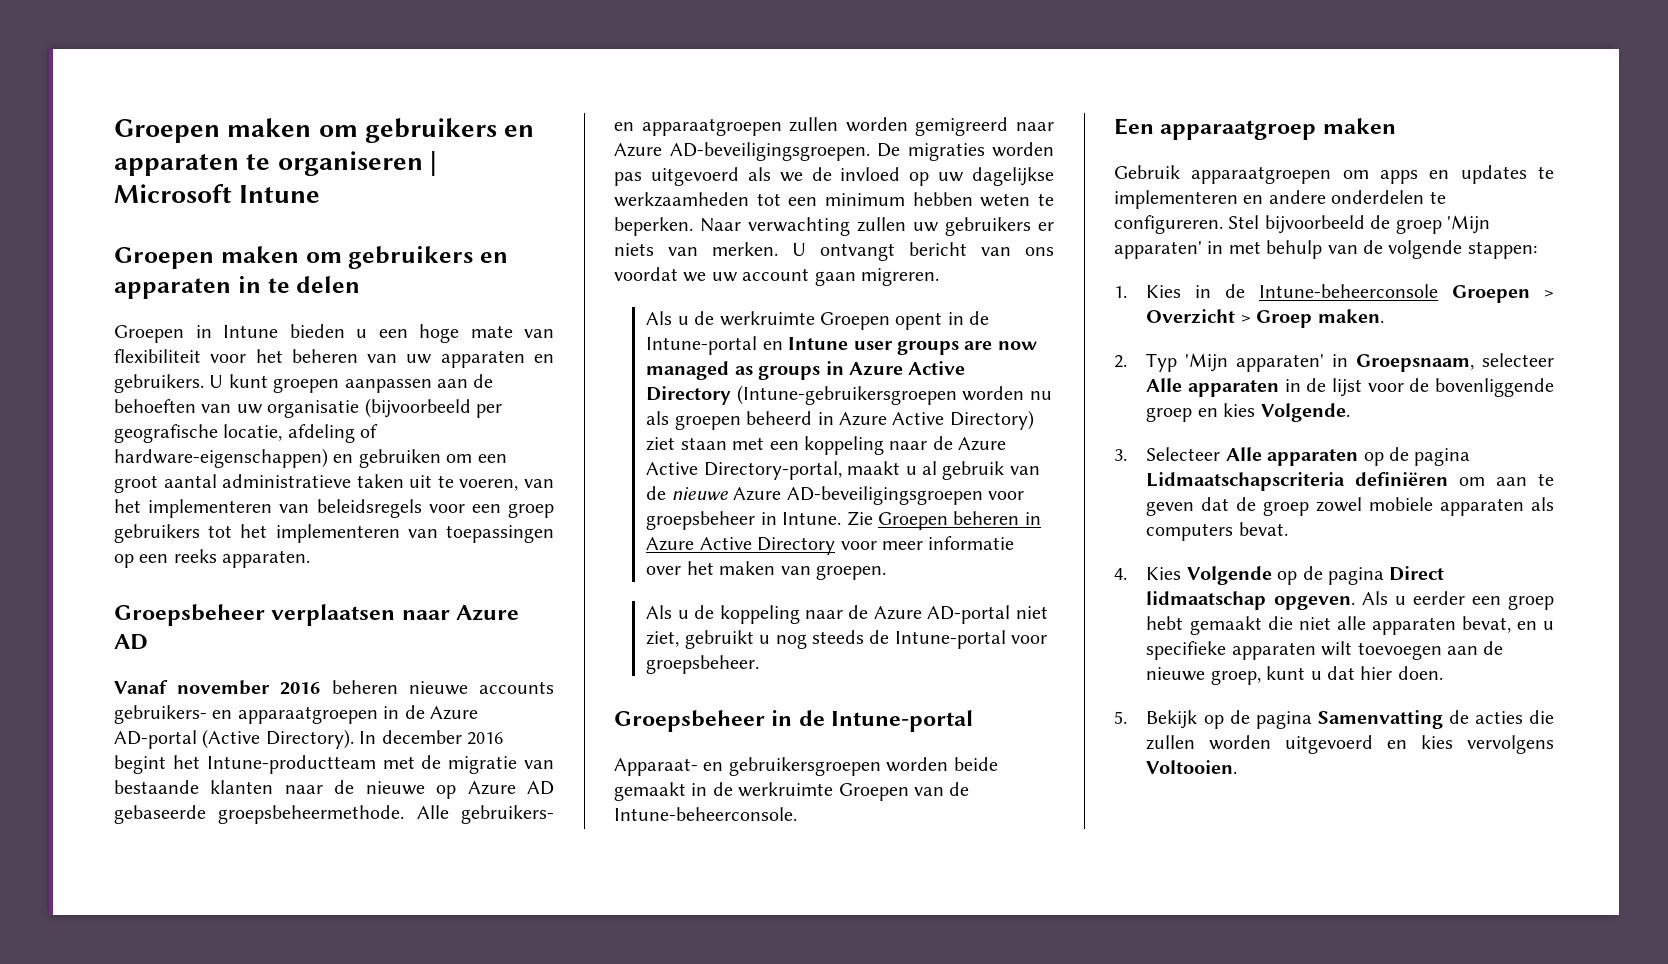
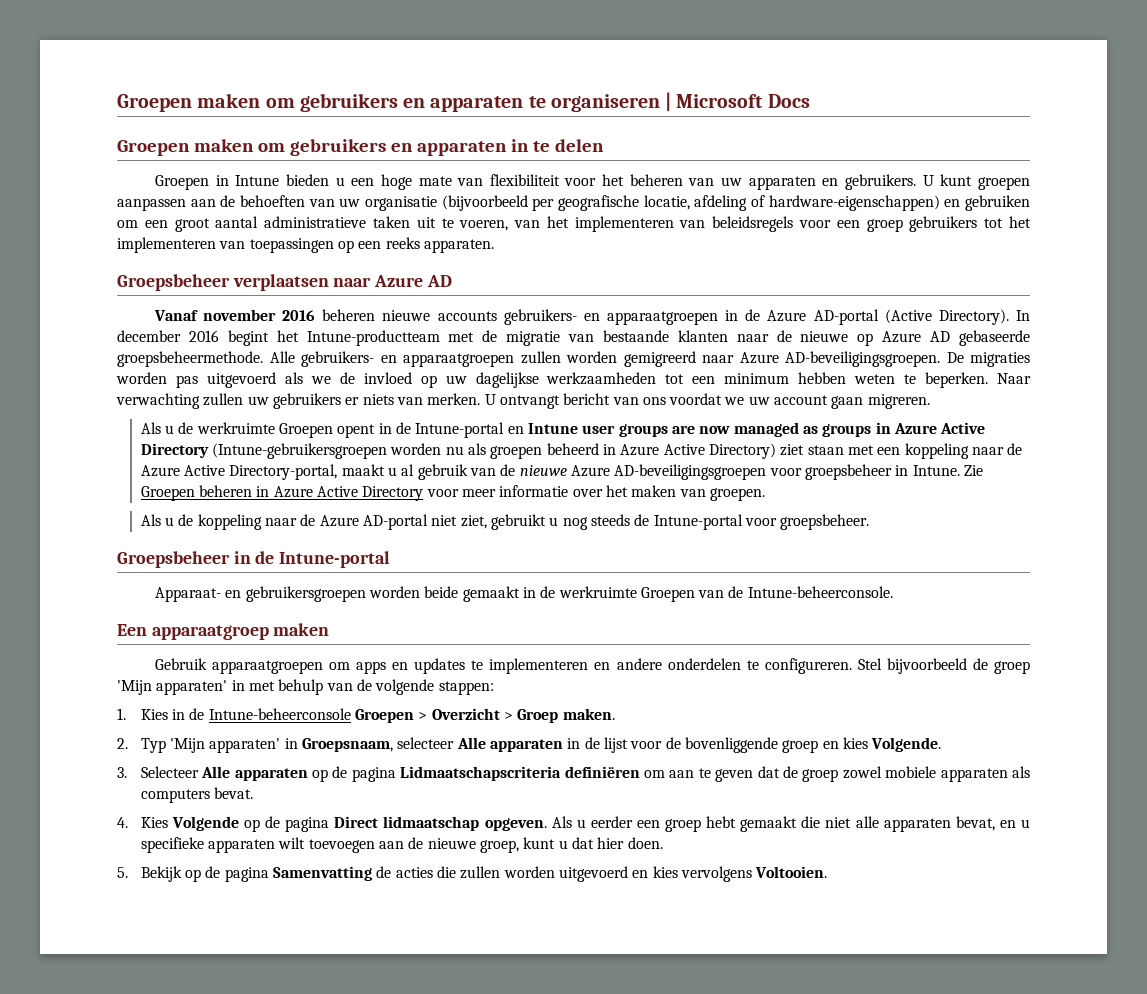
[239,185,321,203] Intune -> [767,94,810,108] Docs

